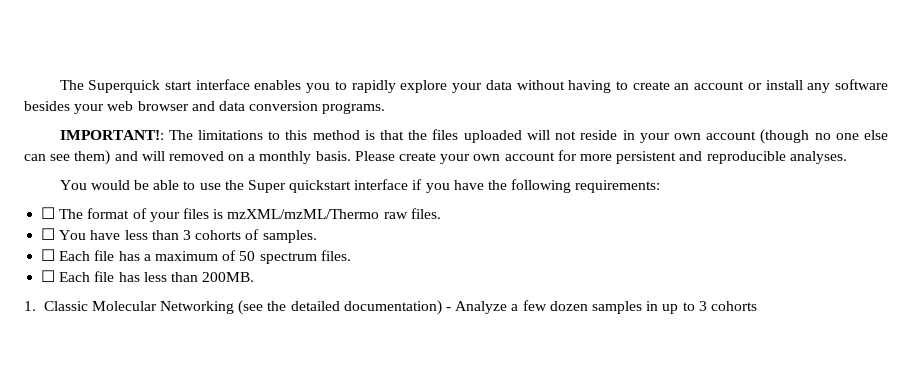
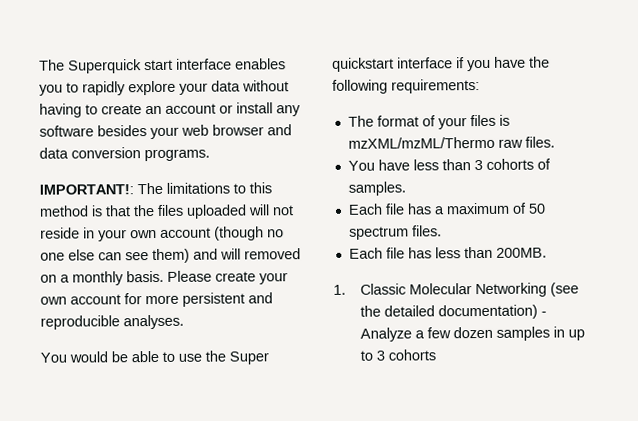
[41,207,56,219] ☐ -> (480, 86) none
[41,228,56,240] ☐ -> (555, 142) none
[41,249,56,261] ☐ -> (406, 188) none
[41,270,56,282] ☐ -> (442, 231) none

